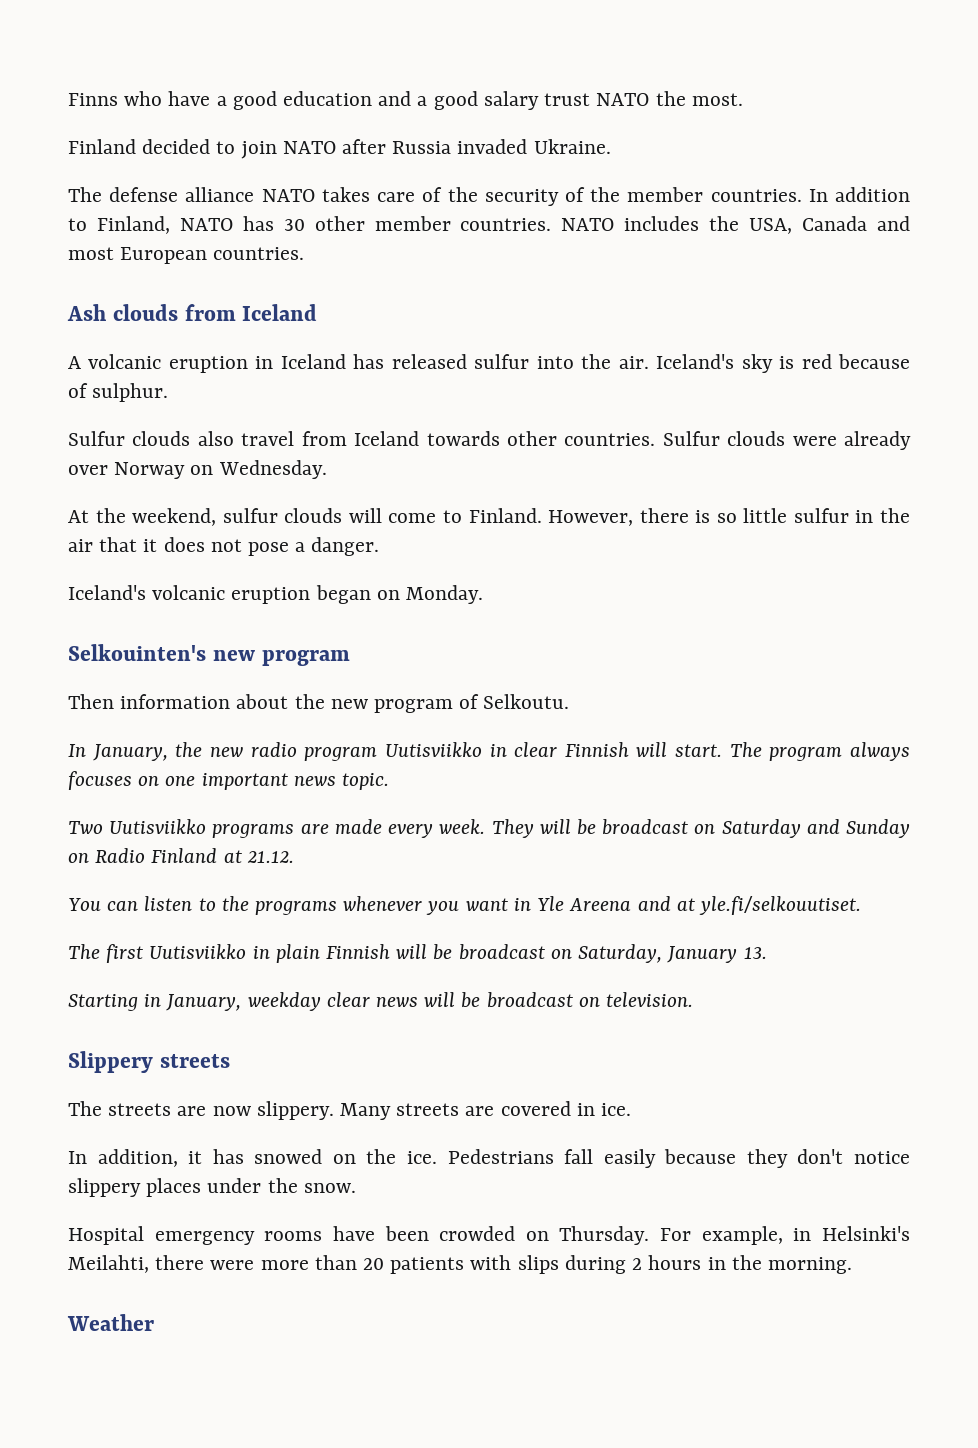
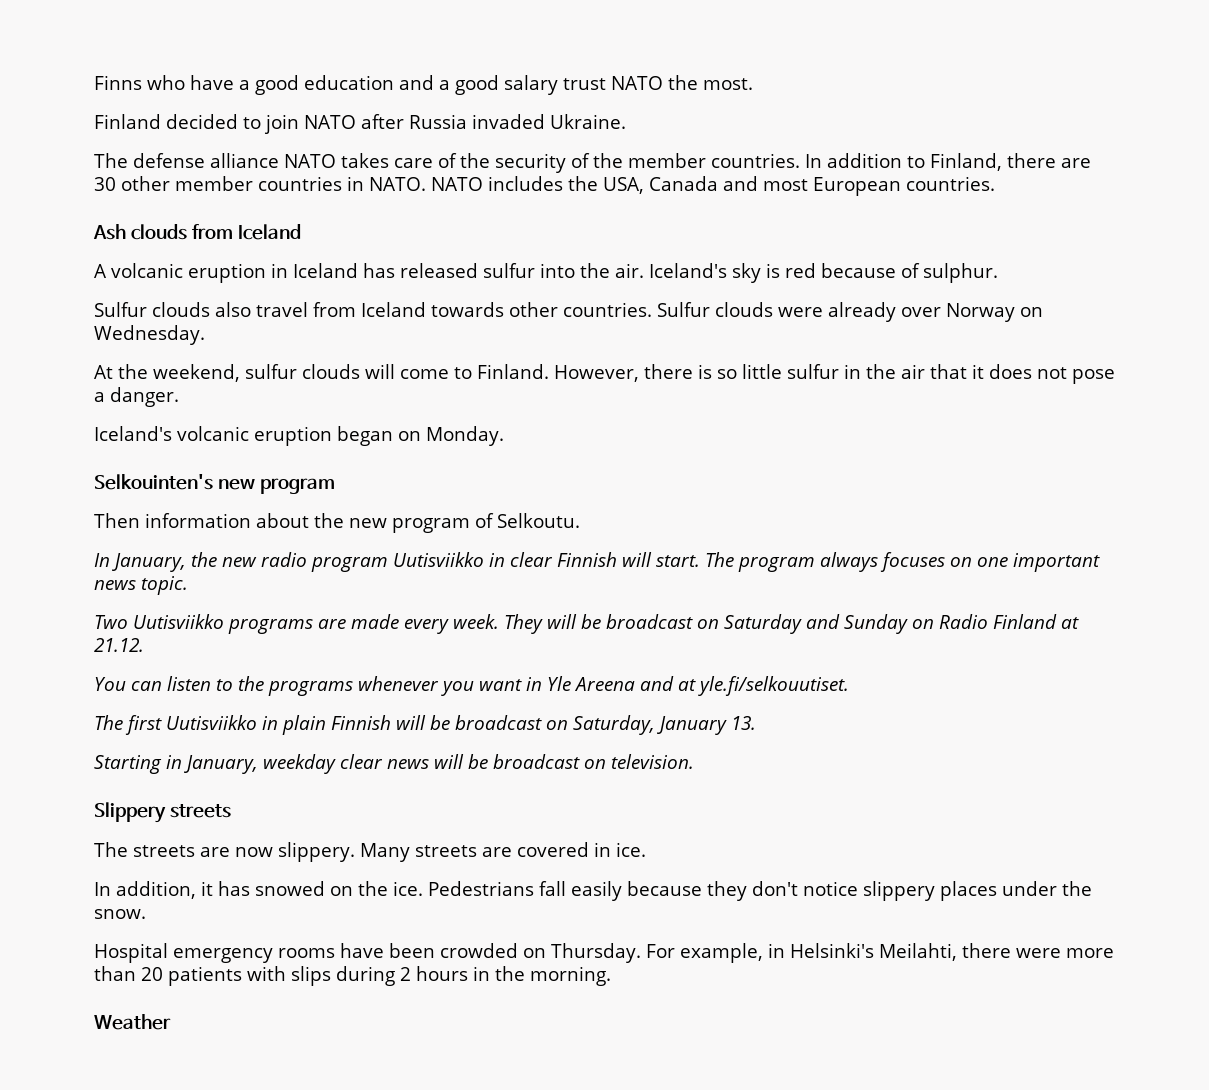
[179,216,274,231] NATO has -> [1006,153,1091,168] there are
[460,218,552,231] countries. -> [258,176,426,191] countries in NATO.

